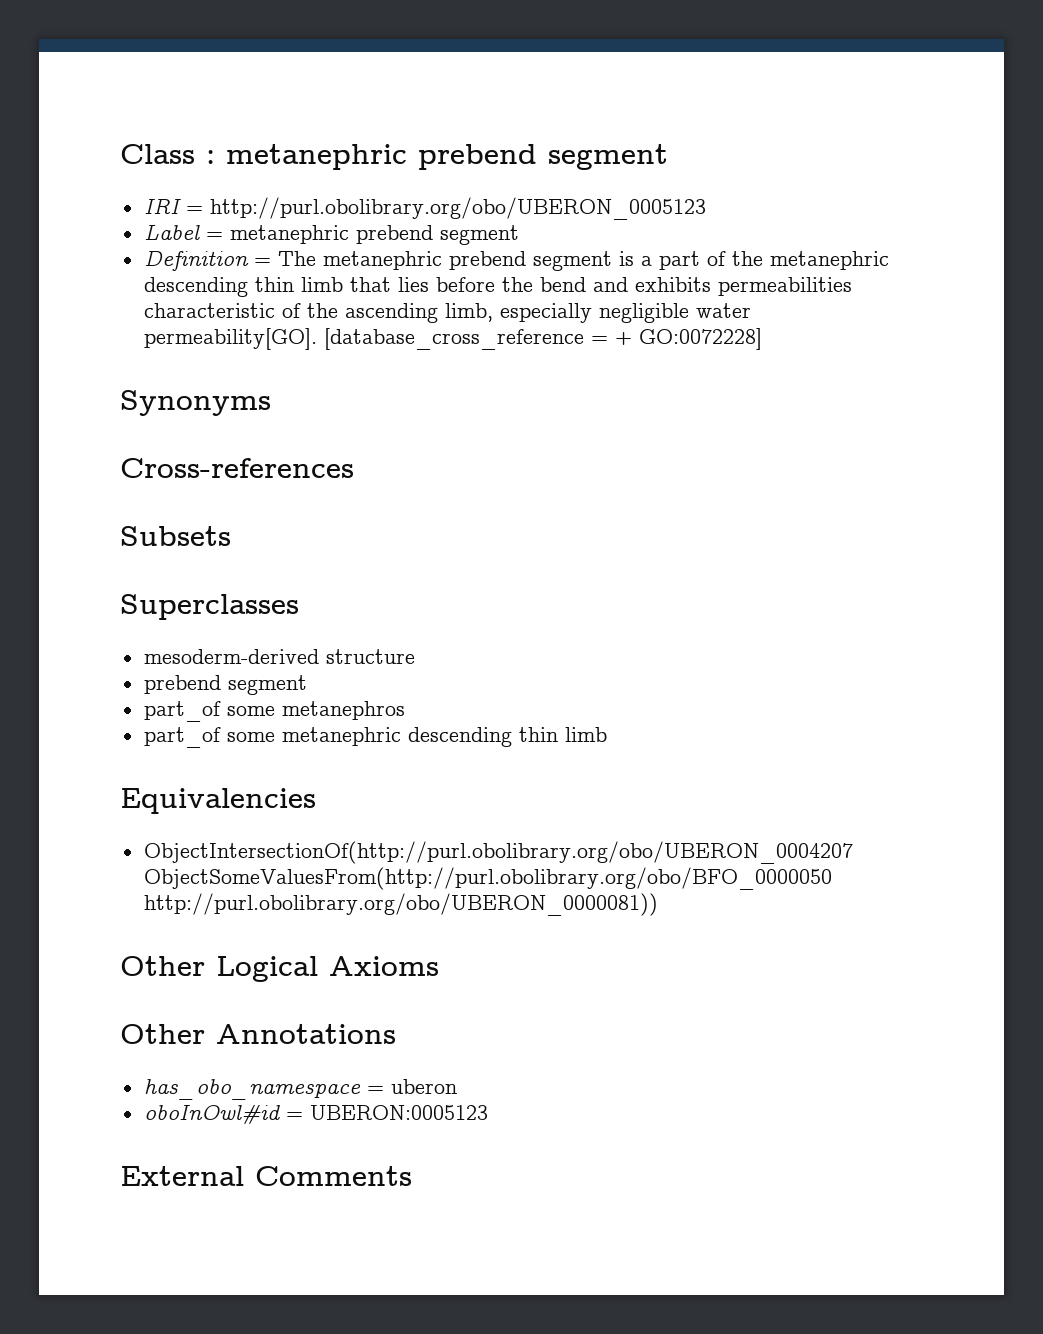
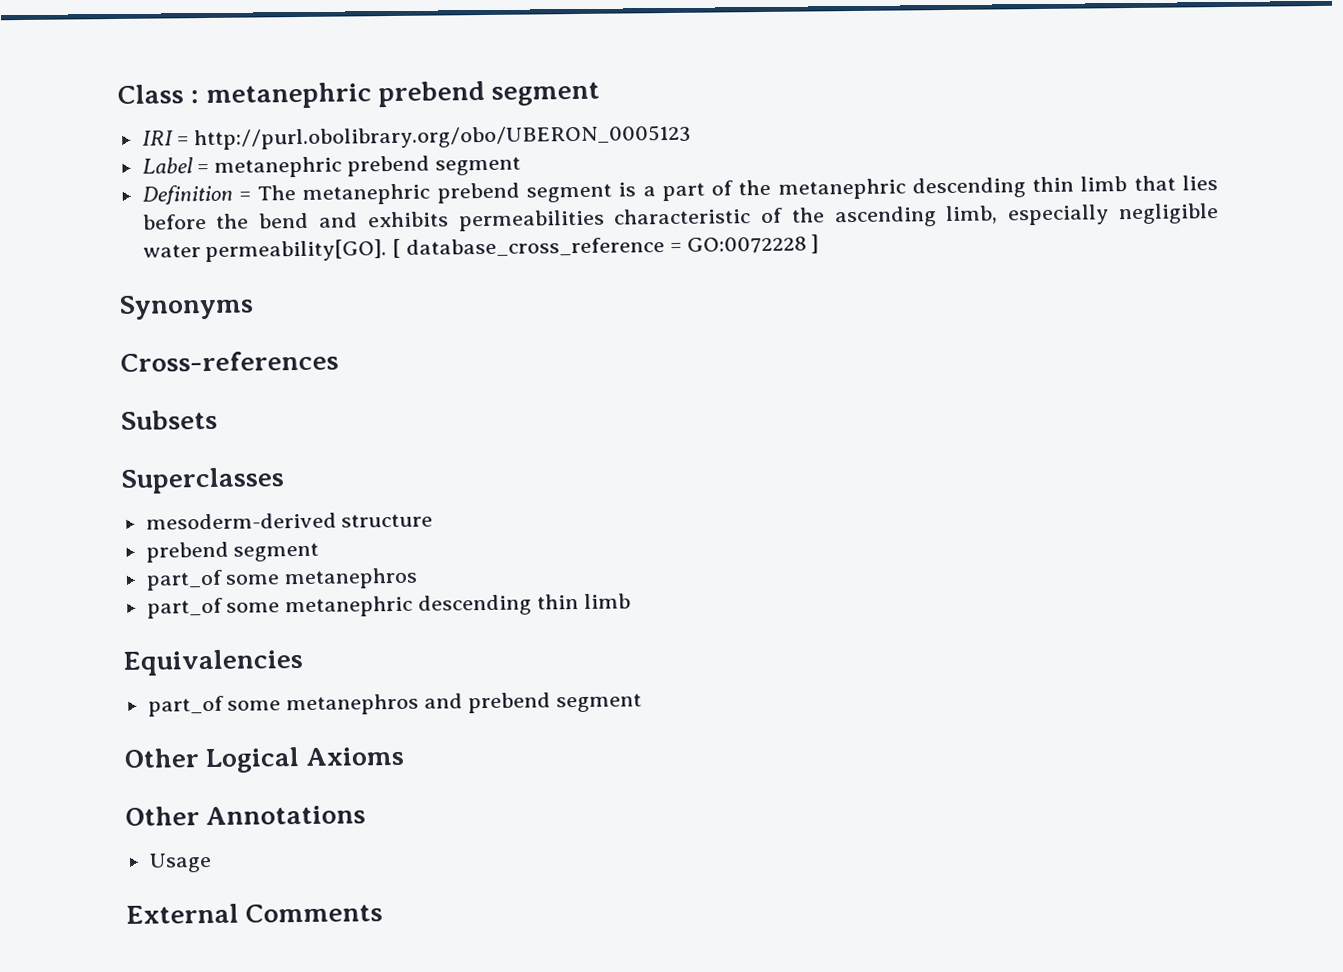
[323,328,762,350] [database_cross_reference = + GO:0072228] -> [392,234,820,259] [ database_cross_reference = GO:0072228 ]
[143,841,853,864] [143,867,832,890] [143,893,658,916] ObjectIntersectionOf(http://purl.obolibrary.org/obo/UBERON_0004207 ObjectSomeValuesFrom(http://purl.obolibrary.org/obo/BFO_0000050 http://purl.obolibrary.org/obo/UBERON_0000081)) -> [147,692,642,717] part_of some metanephros and prebend segment
[143,1079,457,1100] [143,1105,488,1124] has_obo_namespace = uberon // oboInOwl#id = UBERON:0005123 -> [148,853,212,873] Usage

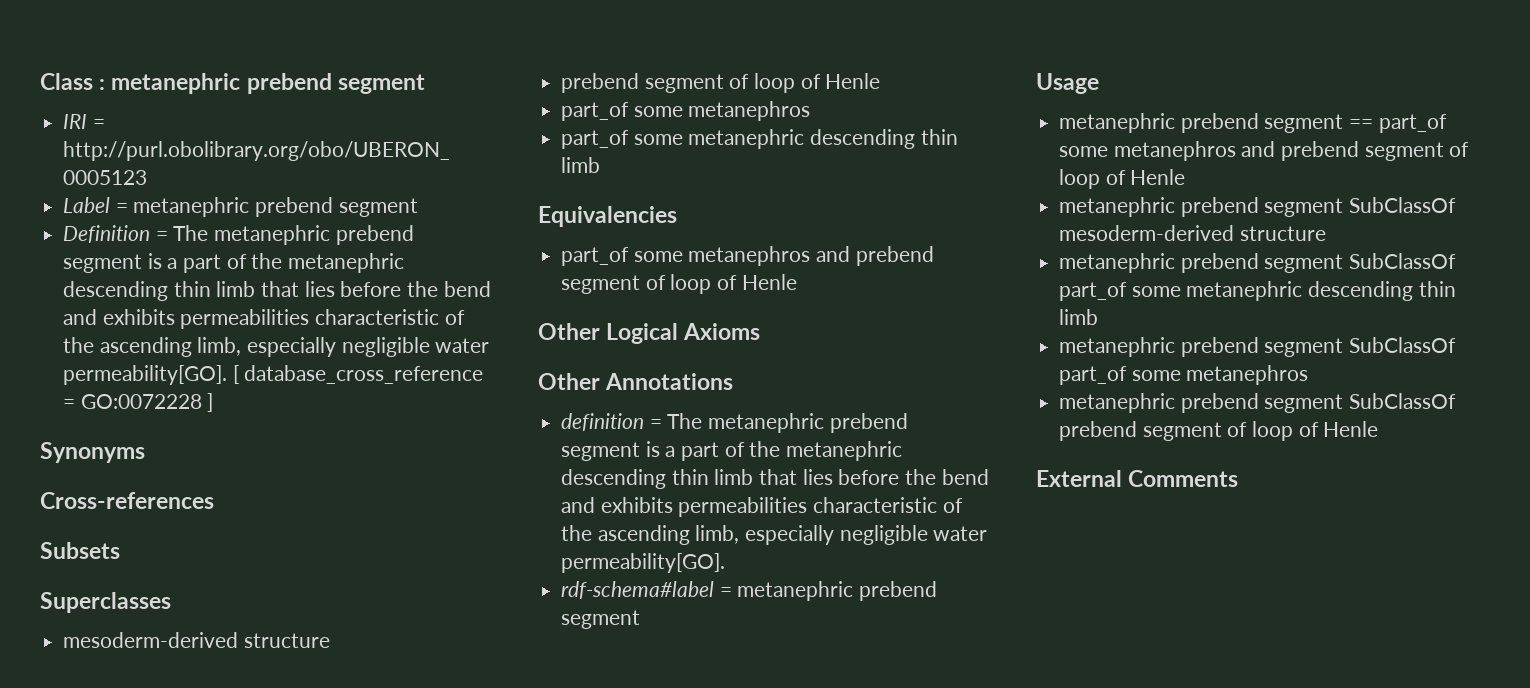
(320, 552) none -> [729,73,881,93] of loop of Henle
(642, 703) none -> [645,274,797,294] of loop of Henle
[148,853,212,873] Usage -> [561,413,908,433] [561,441,903,461] [561,469,989,489] [561,497,963,517] [561,525,988,545] [561,553,726,573] [561,581,938,601] [561,610,641,629] [1036,73,1099,94] [1059,113,1447,133] [1059,141,1470,161] [1059,169,1186,189] [1059,197,1457,217] [1059,225,1326,241] [1059,253,1457,273] [1059,281,1456,301] [1059,309,1099,325] [1059,337,1457,357] [1059,365,1309,385] [1059,393,1457,413] [1059,421,1379,441] definition = The metanephric prebend segment is a part of the metanephric descending thin limb that lies before the bend and exhibits permeabilities characteristic of the ascending limb, especially negligible water permeability[GO]. // rdf-schema#label = metanephric prebend segment // Usage // metanephric prebend segment == part_of some metanephros and prebend segment of loop of Henle // metanephric prebend segment SubClassOf mesoderm-derived structure // metanephric prebend segment SubClassOf part_of some metanephric descending thin limb // metanephric prebend segment SubClassOf part_of some metanephros // metanephric prebend segment SubClassOf prebend segment of loop of Henle

